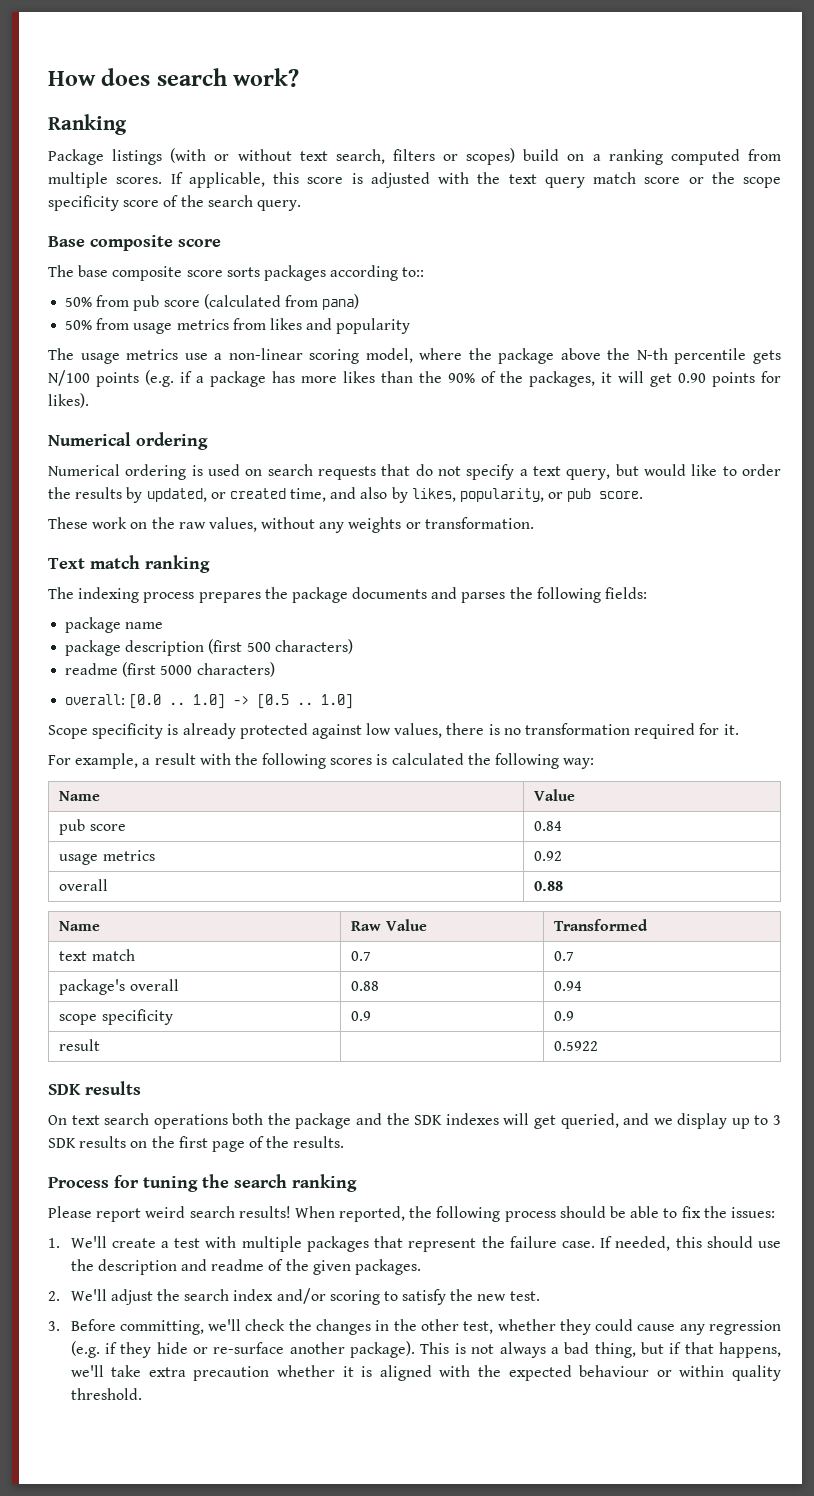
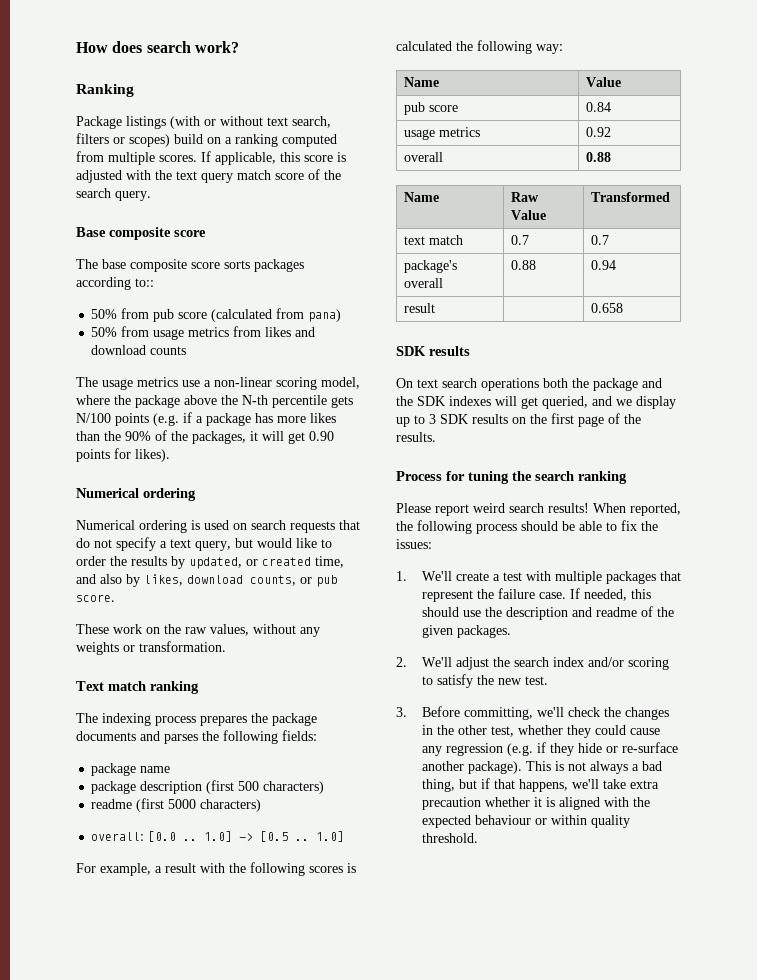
[688,172,781,188] [48,195,160,211] or the scope specificity score -> (304, 176) none
[336,318,411,334] popularity -> [91,345,187,355] download counts
[460,488,545,502] popularity, -> [187,575,296,586] download counts,
[48,723,739,739] // Scope specificity is already protected against low values, there is no transformation required for it. -> (345, 836) none
[59,1009,173,1025] [351,1011,372,1021] [554,1011,575,1021] // scope specificity | 0.9 | 0.9 -> (617, 265) none
[554,1041,599,1051] 0.5922 -> [591,303,624,313] 0.658

